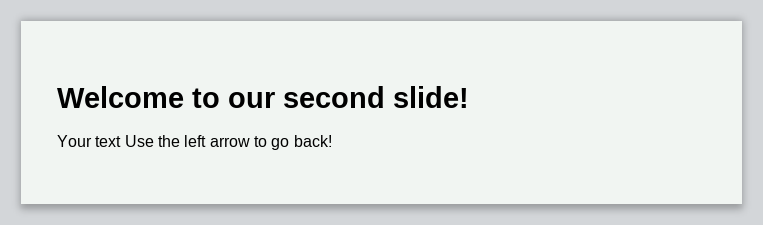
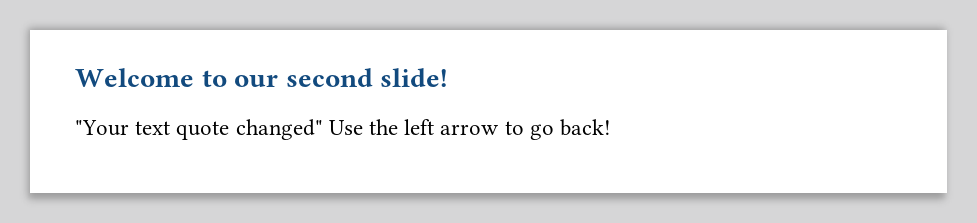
[57,135,122,147] Your text -> [75,119,323,140] "Your text quote changed"

